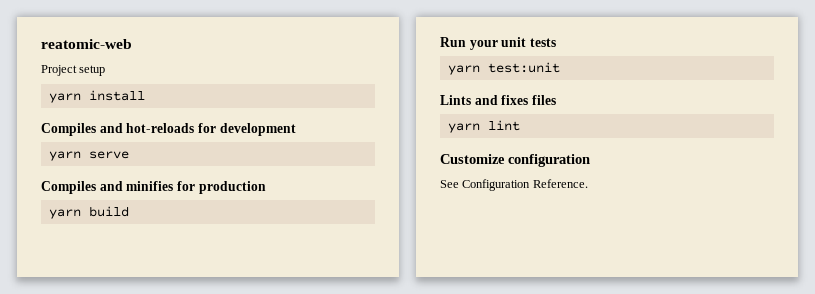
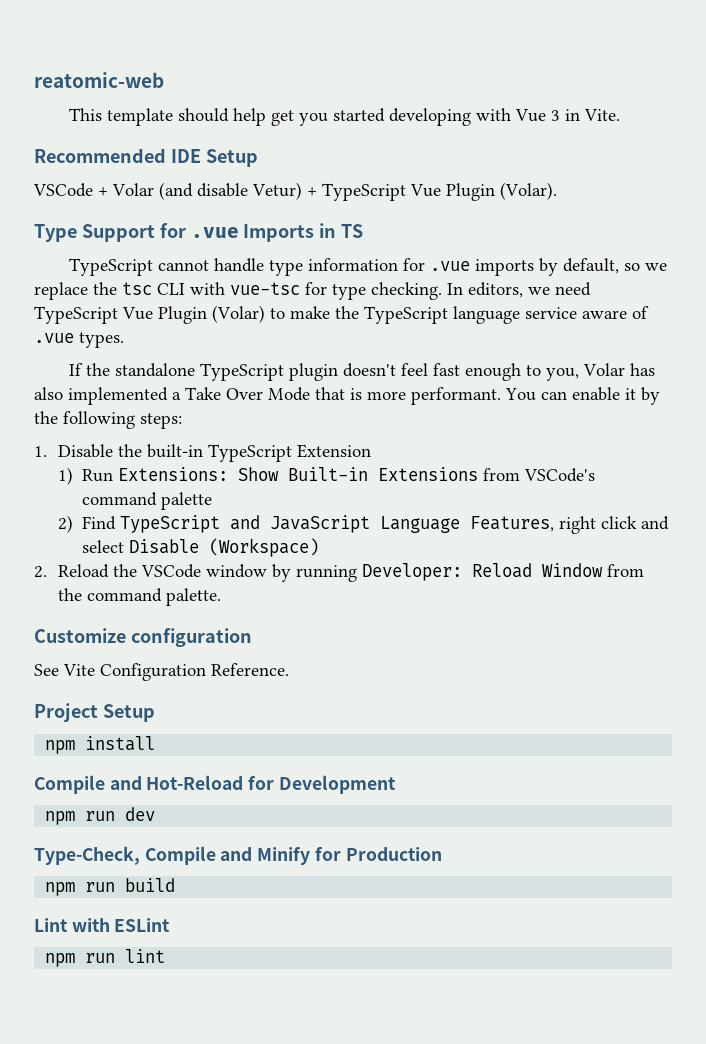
[41,65,106,76] [48,90,145,103] [41,123,296,136] [48,151,129,161] [41,181,266,194] [48,206,129,219] [440,37,556,50] [447,62,560,75] [440,95,556,105] [447,120,520,133] Project setup // yarn install // Compiles and hot-reloads for development // yarn serve // Compiles and minifies for production // yarn build // Run your unit tests // yarn test:unit // Lints and fixes files // yarn lint -> [68,108,620,126] [34,148,258,167] [33,182,557,201] [34,223,364,242] [68,258,667,276] [34,282,591,300] [34,305,649,324] [34,332,124,348] [68,363,655,381] [34,387,660,405] [34,411,182,429] [34,444,372,462] [58,467,596,485] [82,492,213,510] [58,515,670,534] [82,538,320,557] [34,563,645,582] [58,588,222,606] This template should help get you started developing with Vue 3 in Vite. // Recommended IDE Setup // VSCode + Volar (and disable Vetur) + TypeScript Vue Plugin (Volar). // Type Support for .vue Imports in TS // TypeScript cannot handle type information for .vue imports by default, so we replace the tsc CLI with vue-tsc for type checking. In editors, we need TypeScript Vue Plugin (Volar) to make the TypeScript language service aware of .vue types. // If the standalone TypeScript plugin doesn't feel fast enough to you, Volar has also implemented a Take Over Mode that is more performant. You can enable it by the following steps: // 1. Disable the built-in TypeScript Extension // 1) Run Extensions: Show Built-in Extensions from VSCode's command palette // 2) Find TypeScript and JavaScript Language Features, right click and select Disable (Workspace) // 2. Reload the VSCode window by running Developer: Reload Window from the command palette.
(459, 184) none -> [63,664,95,676] Vite
(588, 183) none -> [34,703,155,722] [45,736,156,754] [34,775,396,794] [45,807,156,825] [34,846,442,865] [45,878,176,896] [34,918,171,932] [45,949,166,967] // Project Setup // npm install // Compile and Hot-Reload for Development // npm run dev // Type-Check, Compile and Minify for Production // npm run build // Lint with ESLint // npm run lint

